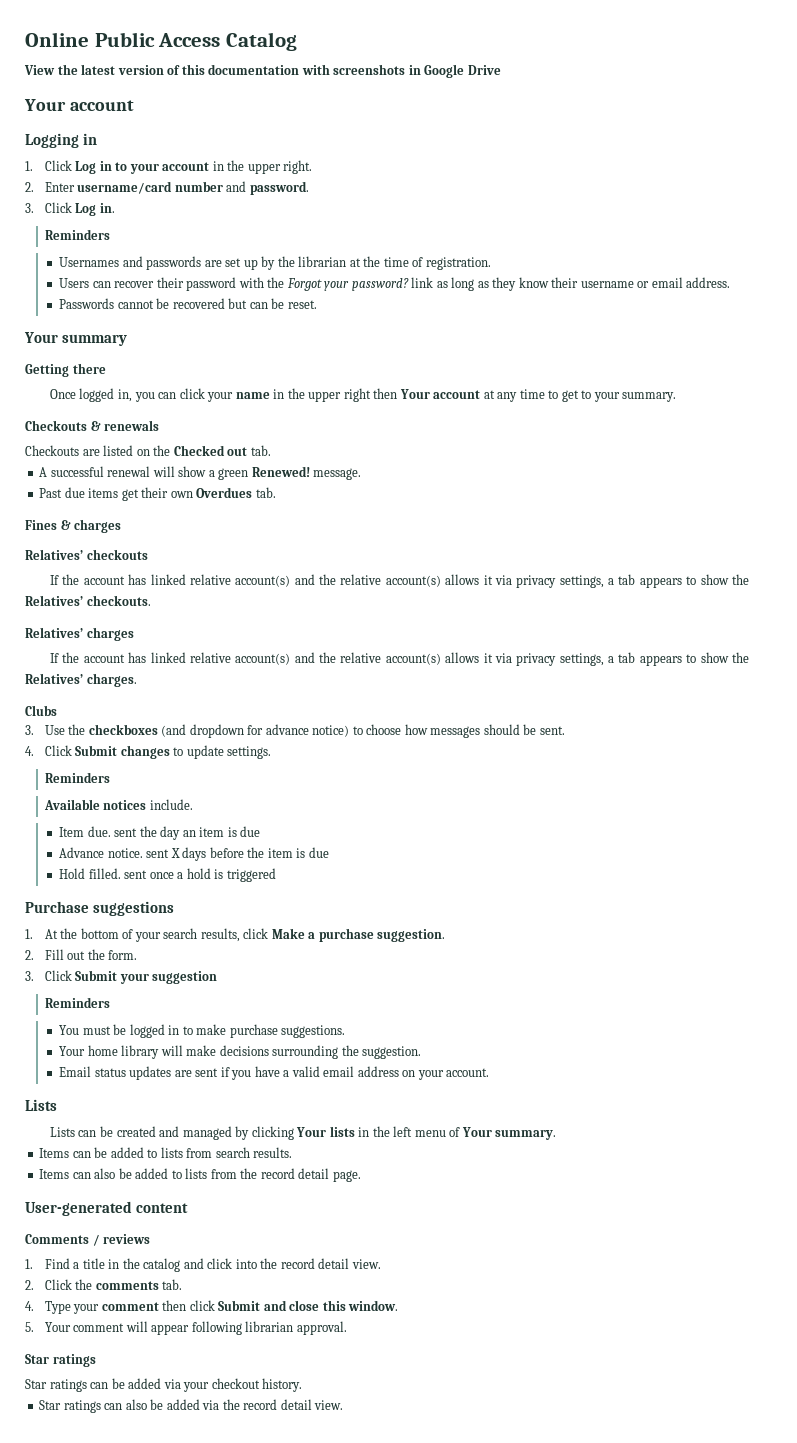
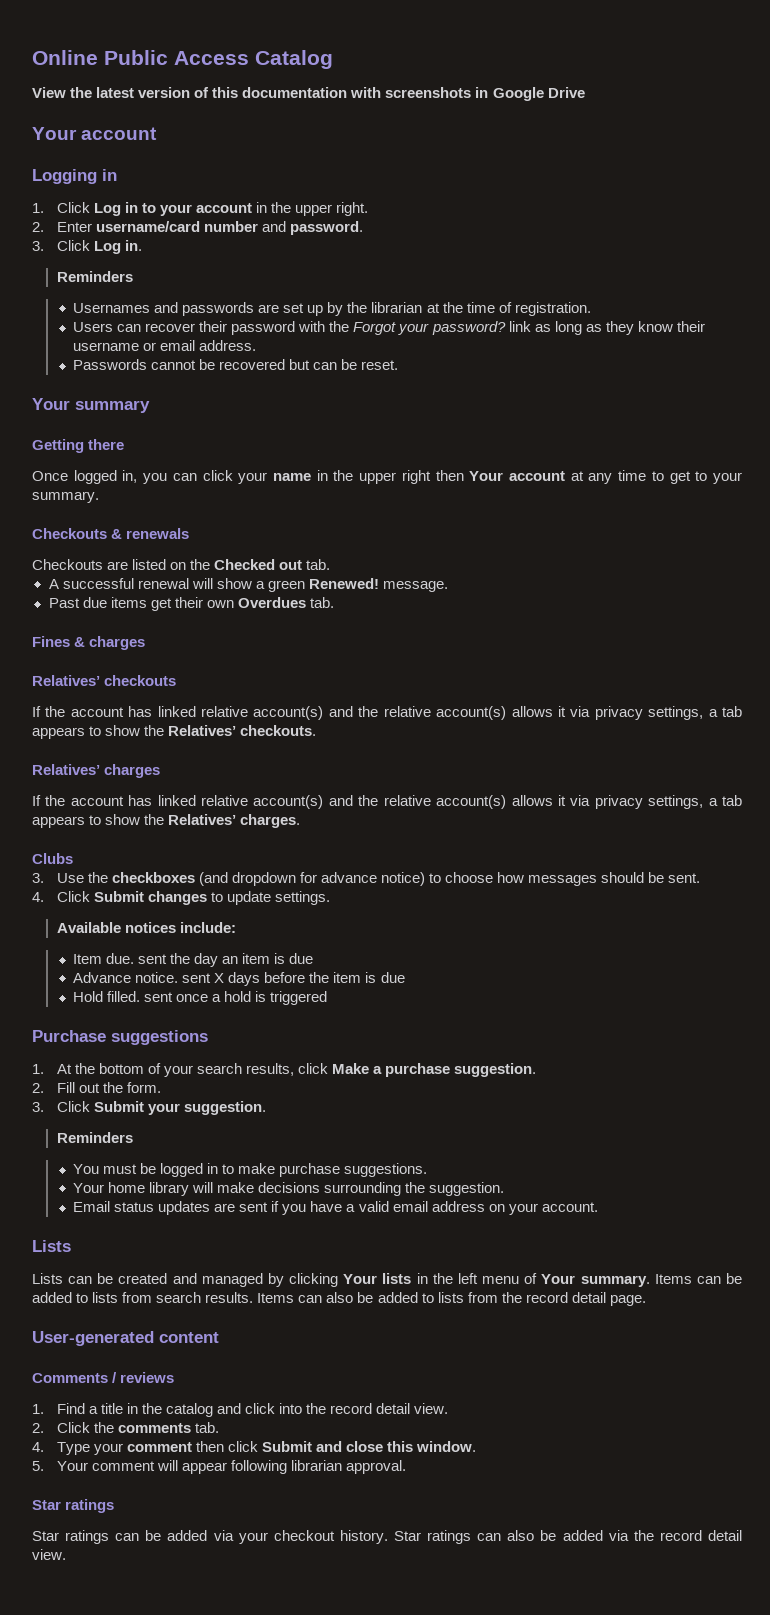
[44,772,110,783] // Reminders -> (330, 898) none
[149,799,193,810] include. -> [179,922,236,933] include:
[152,971,218,984] suggestion -> [183,1101,266,1115] suggestion.
(557, 1134) // -> (650, 1281) none
(293, 1152) // -> (254, 1297) none
(303, 1385) // -> (388, 1537) none

